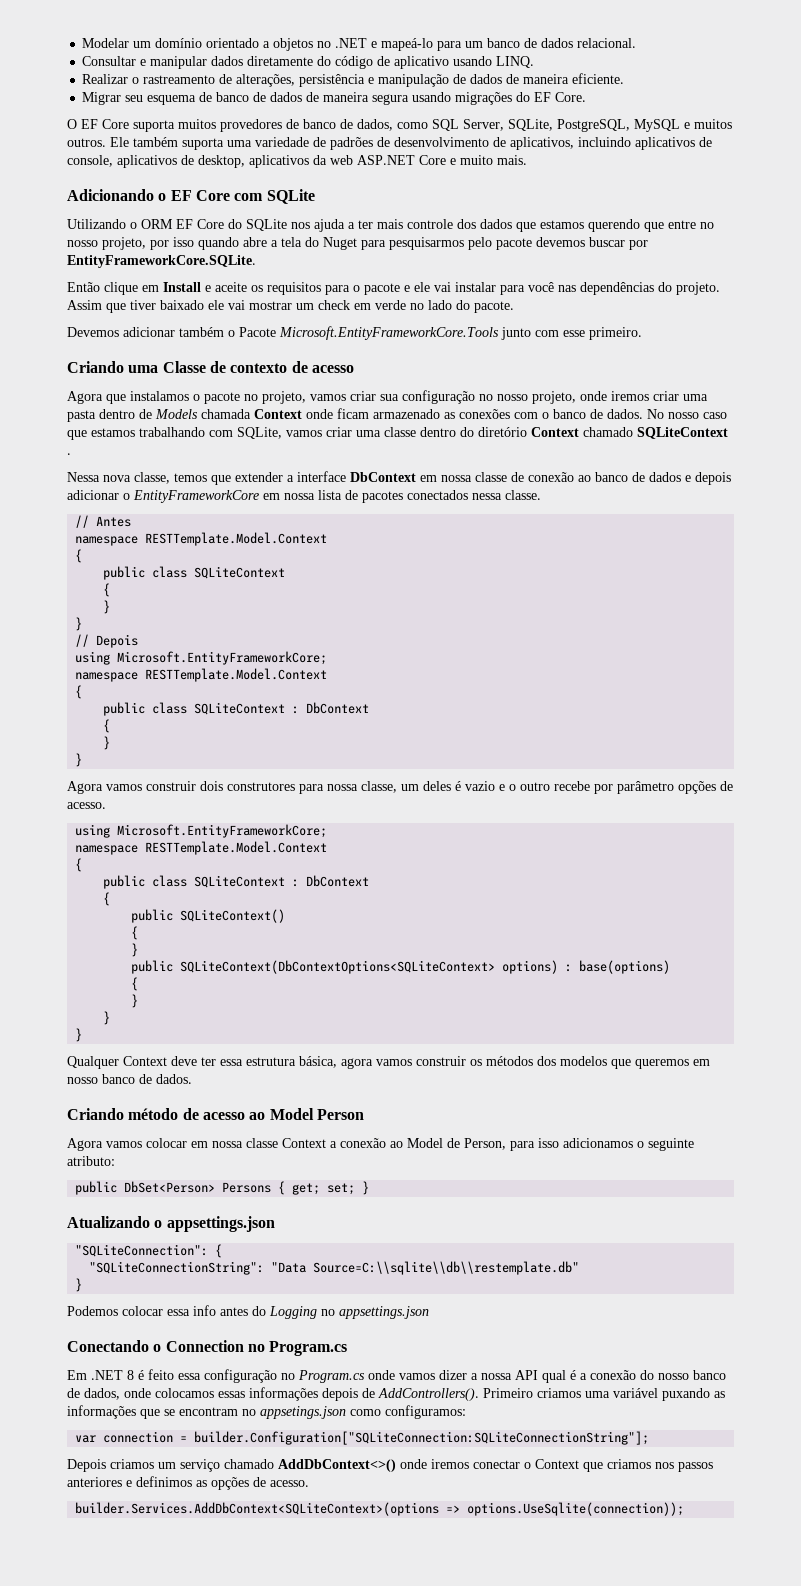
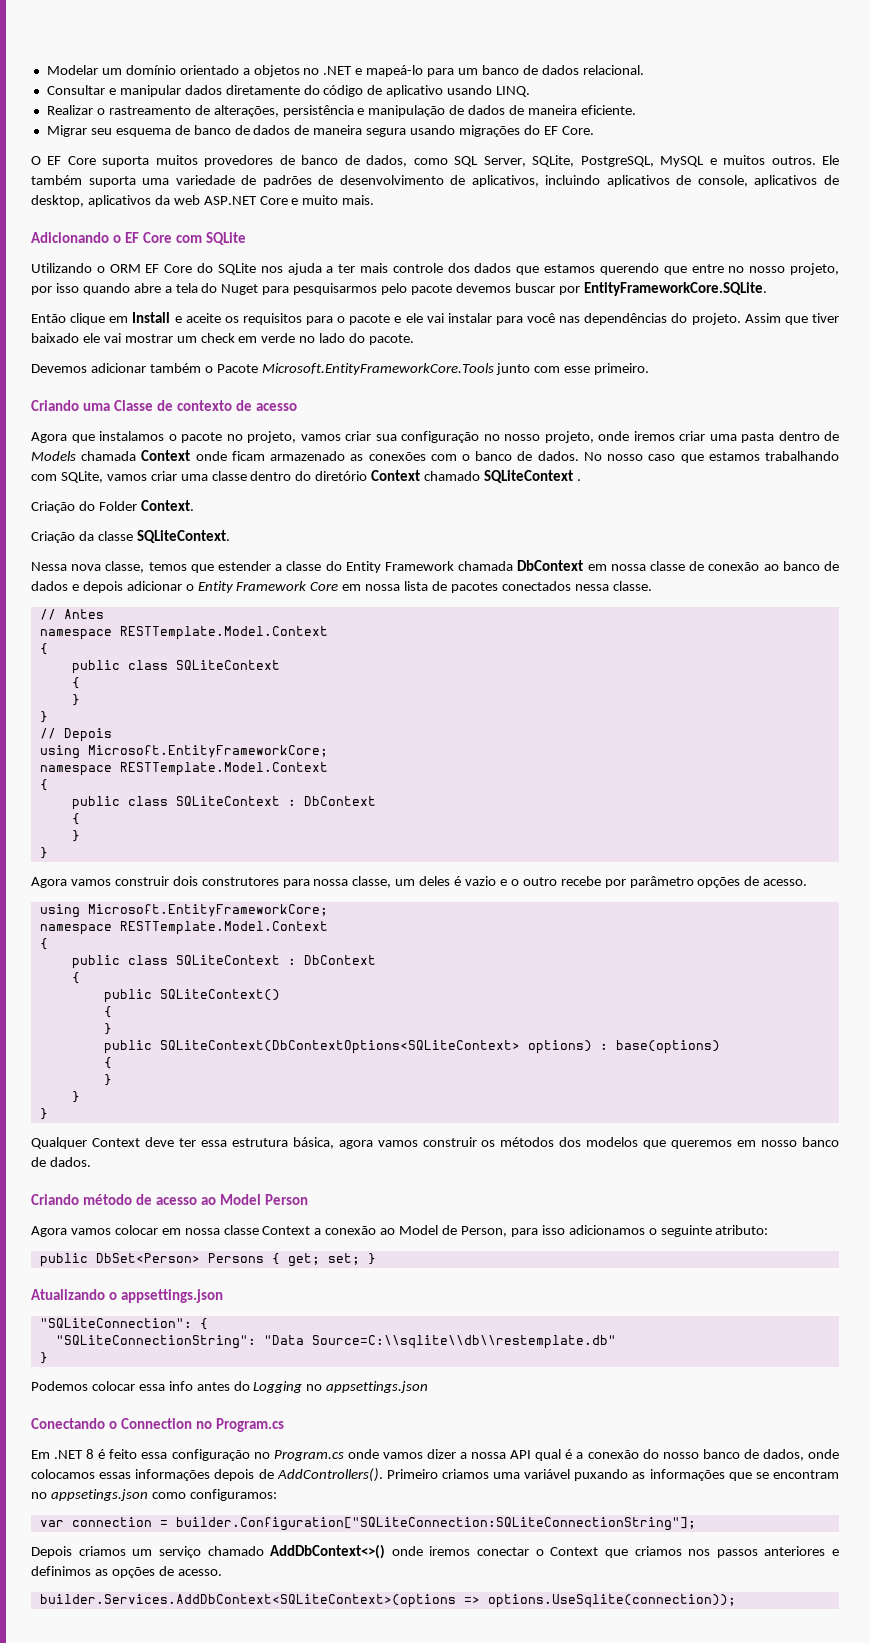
(71, 454) none -> [31,500,194,513] [31,530,230,543] // Criação do Folder Context. // Criação da classe SQLiteContext.
[235,471,346,482] extender a interface -> [218,561,514,573] estender a classe do Entity Framework chamada
[133,490,259,503] EntityFrameworkCore -> [197,581,339,593] Entity Framework Core

